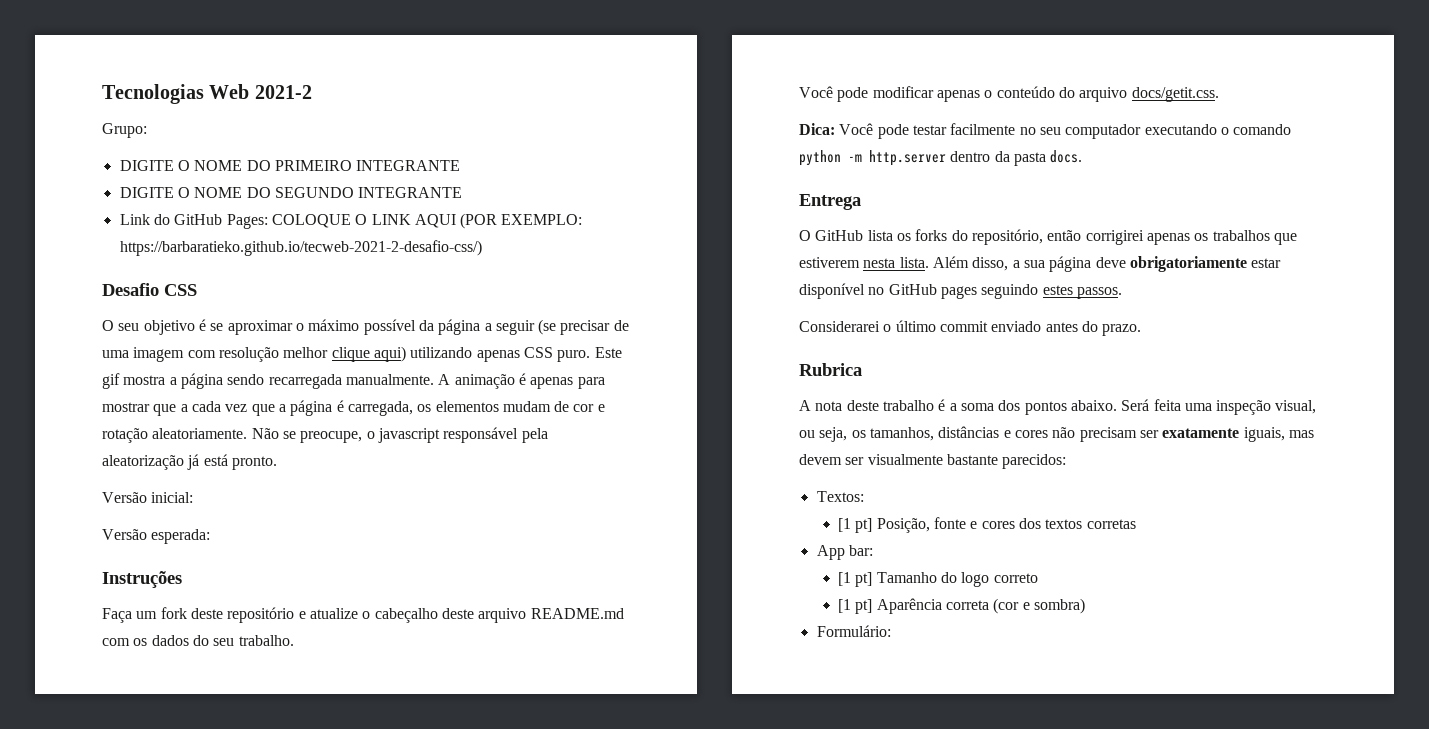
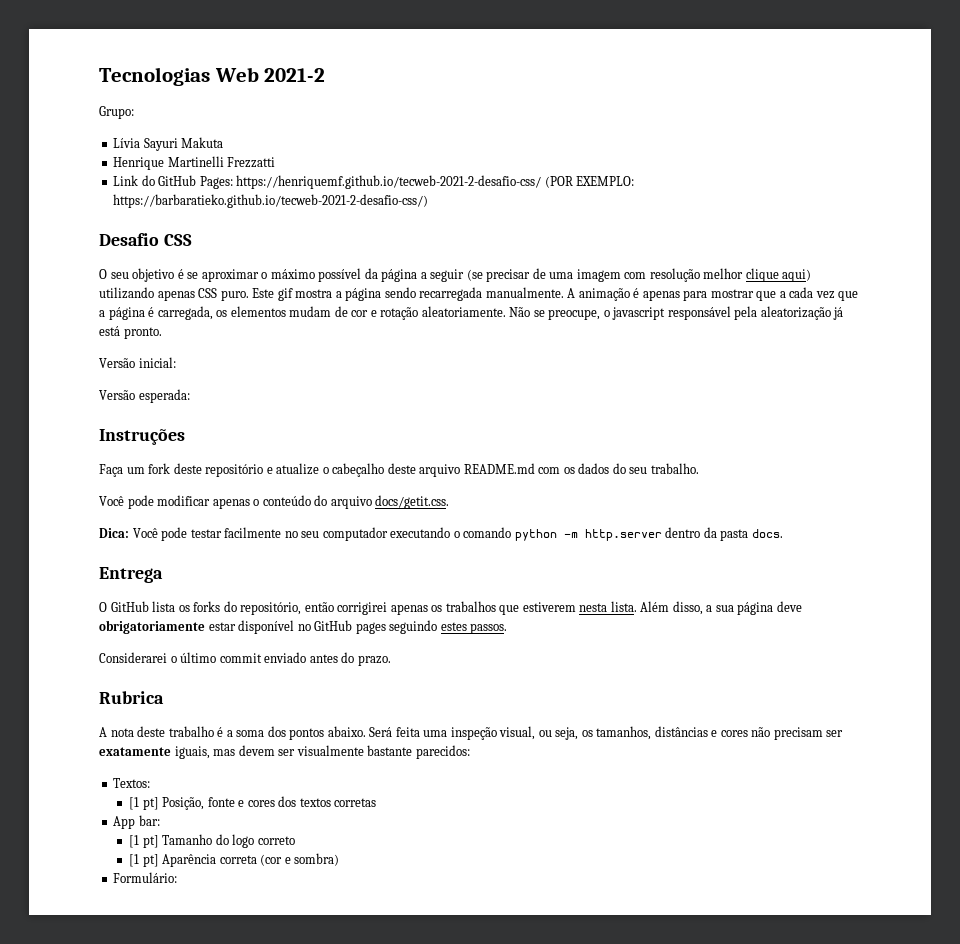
[119,160,461,171] [119,187,463,198] DIGITE O NOME DO PRIMEIRO INTEGRANTE // DIGITE O NOME DO SEGUNDO INTEGRANTE -> [113,137,224,151] [113,156,276,170] Lívia Sayuri Makuta // Henrique Martinelli Frezzatti
[271,214,456,228] COLOQUE O LINK AQUI -> [236,175,542,189] https://henriquemf.github.io/tecweb-2021-2-desafio-css/

